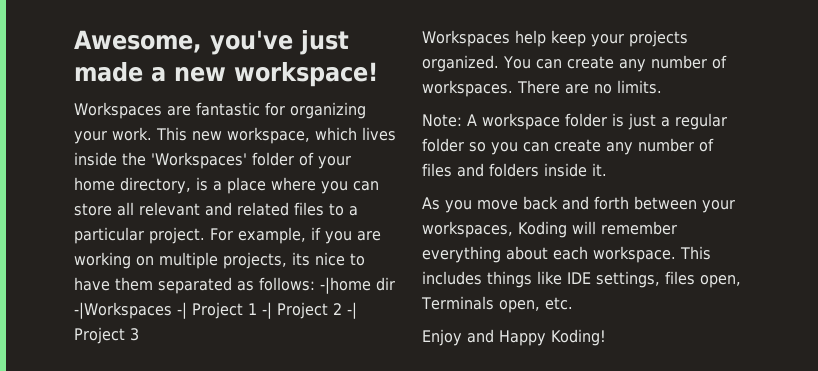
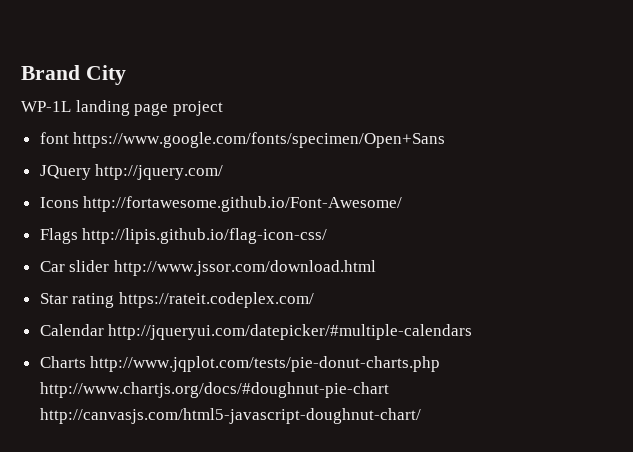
[74,30,349,55] [74,62,378,87] [74,102,366,119] [74,127,396,144] [74,152,351,169] [74,177,379,194] [74,202,358,216] [74,227,381,244] [74,252,365,269] [74,277,395,294] [74,302,357,319] [74,327,139,344] [422,30,688,47] [422,55,727,72] [422,80,662,97] [422,113,727,130] [422,138,714,155] [422,163,607,177] [422,196,735,213] [422,221,677,238] [422,246,711,263] [422,271,741,288] [421,296,573,313] [422,329,606,346] Awesome, you've just made a new workspace! // Workspaces are fantastic for organizing your work. This new workspace, which lives inside the 'Workspaces' folder of your home directory, is a place where you can store all relevant and related files to a particular project. For example, if you are working on multiple projects, its nice to have them separated as follows: -|home dir -|Workspaces -| Project 1 -| Project 2 -| Project 3 // Workspaces help keep your projects organized. You can create any number of workspaces. There are no limits. // Note: A workspace folder is just a regular folder so you can create any number of files and folders inside it. // As you move back and forth between your workspaces, Koding will remember everything about each workspace. This includes things like IDE settings, files open, Terminals open, etc. // Enjoy and Happy Koding! -> [21,65,126,85] [21,100,223,116] [39,132,446,148] [39,164,224,180] [39,196,403,212] [39,228,328,244] [39,260,376,276] [39,292,314,308] [39,324,473,340] [39,356,441,372] [39,382,389,398] [39,408,421,424] Brand City // WP-1L landing page project // font https://www.google.com/fonts/specimen/Open+Sans // JQuery http://jquery.com/ // Icons http://fortawesome.github.io/Font-Awesome/ // Flags http://lipis.github.io/flag-icon-css/ // Car slider http://www.jssor.com/download.html // Star rating https://rateit.codeplex.com/ // Calendar http://jqueryui.com/datepicker/#multiple-calendars // Charts http://www.jqplot.com/tests/pie-donut-charts.php http://www.chartjs.org/docs/#doughnut-pie-chart http://canvasjs.com/html5-javascript-doughnut-chart/

